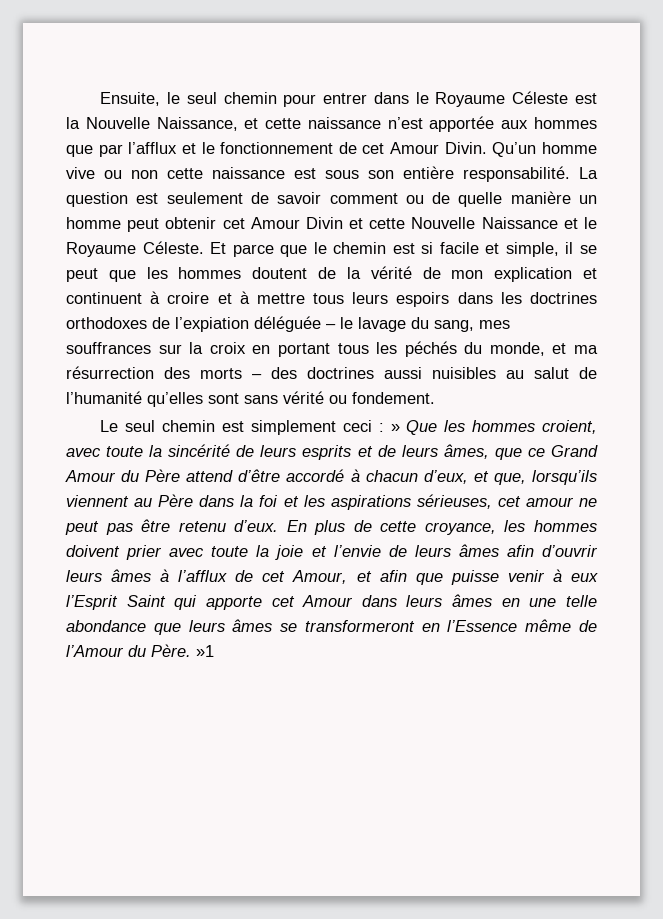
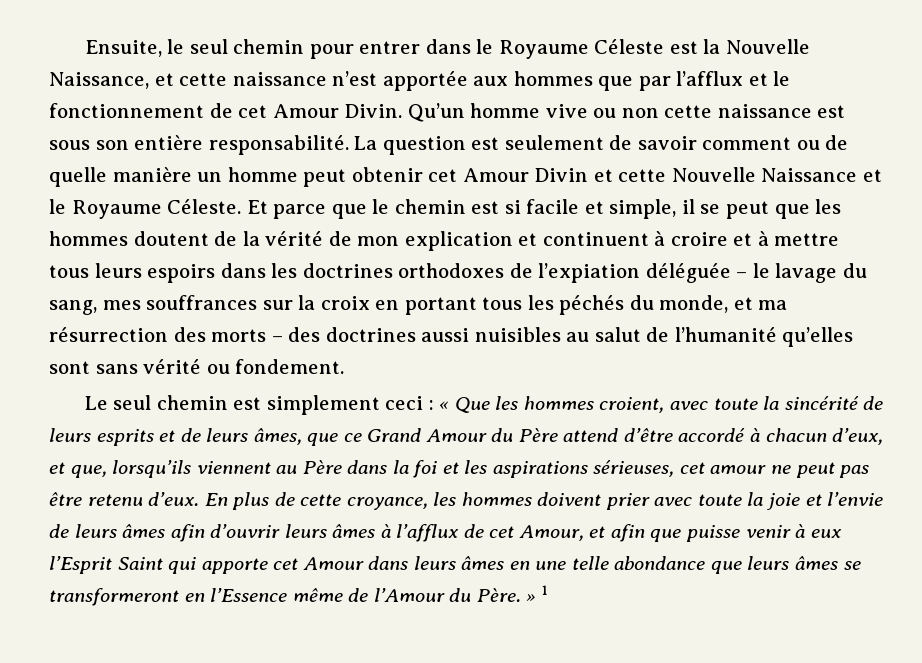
[390,424,400,432] » -> [439,401,450,410] «
[196,645,214,657] »1 -> [526,585,548,602] » 1

